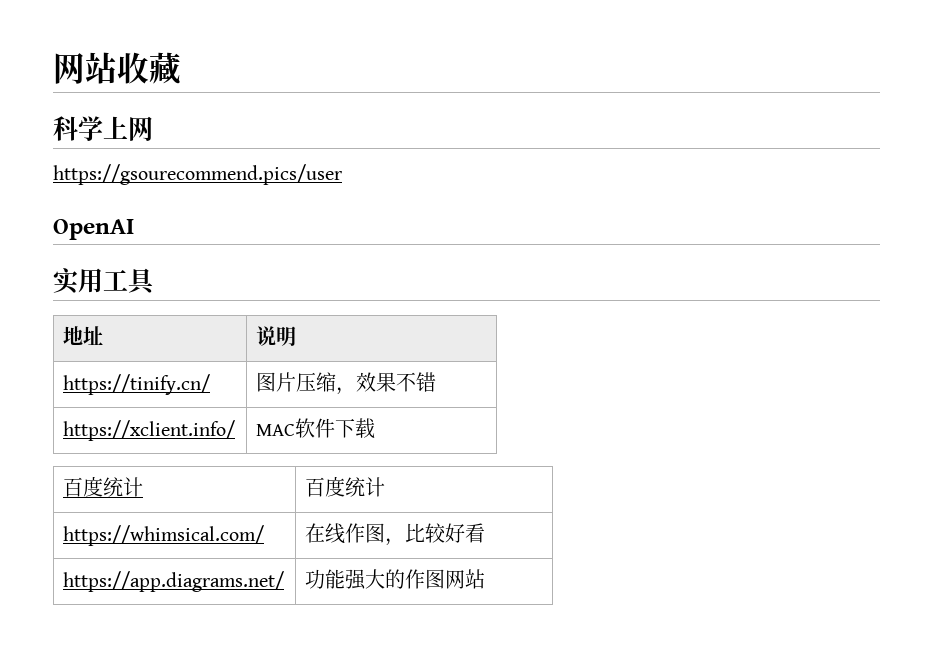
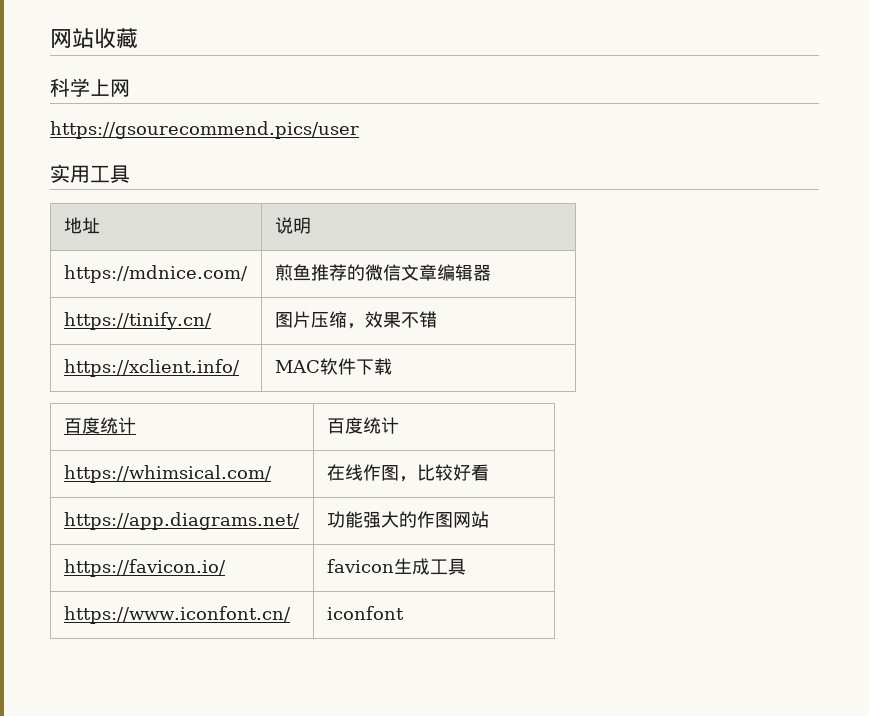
[53,219,134,240] // OpenAI -> (359, 130) none
(297, 336) none -> [63,265,248,283] [274,264,491,281] // https://mdnice.com/ | 煎鱼推荐的微信文章编辑器
(486, 579) none -> [63,559,226,577] [326,558,466,575] [63,606,291,624] [326,606,404,620] // https://favicon.io/ | favicon生成工具 // https://www.iconfont.cn/ | iconfont

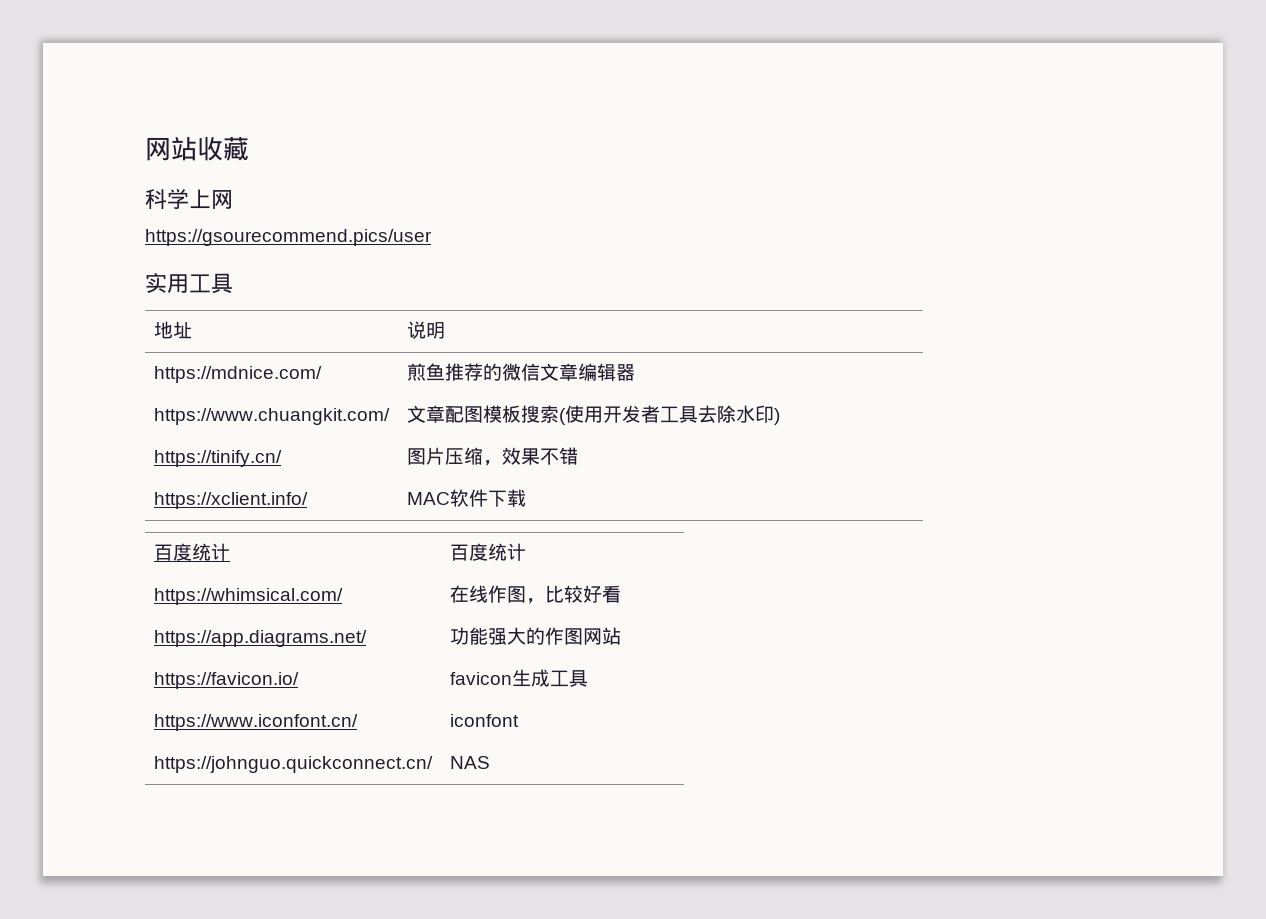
(491, 272) none -> [153,408,390,425] [406,405,780,425] // https://www.chuangkit.com/ | 文章配图模板搜索(使用开发者工具去除水印)
(404, 613) none -> [153,756,433,773] [449,756,490,769] // https://johnguo.quickconnect.cn/ | NAS

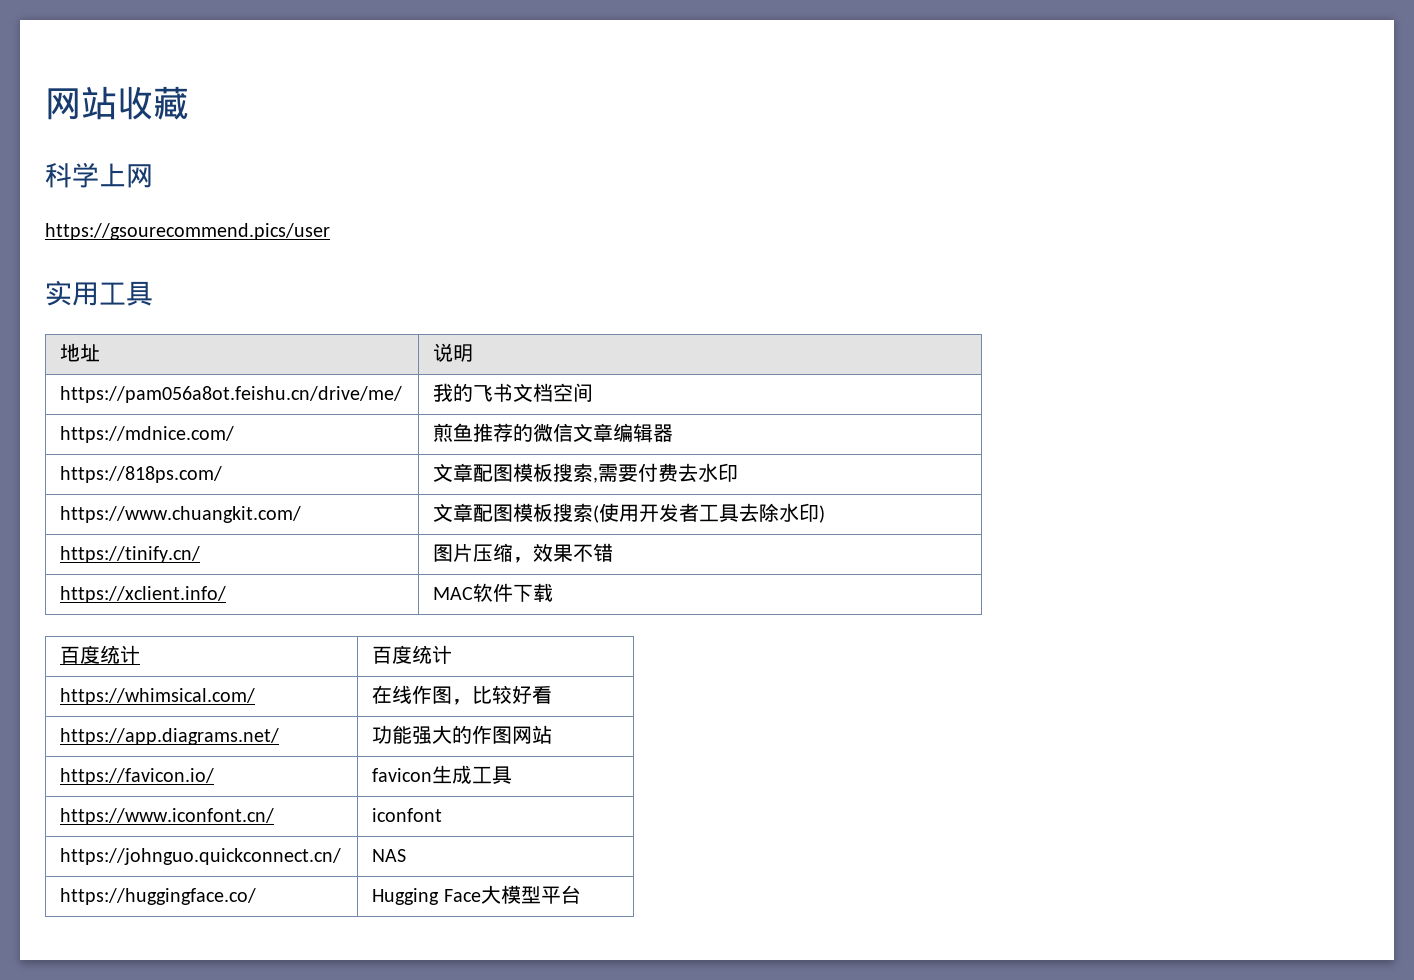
(445, 330) none -> [60,386,403,403] [433,383,594,402] // https://pam056a8ot.feishu.cn/drive/me/ | 我的飞书文档空间
(635, 372) none -> [60,466,223,483] [433,463,739,483] // https://818ps.com/ | 文章配图模板搜索,需要付费去水印
(490, 762) none -> [60,888,257,905] [372,885,581,905] // https://huggingface.co/ | Hugging Face大模型平台

